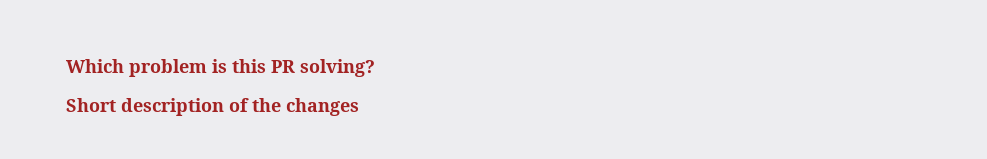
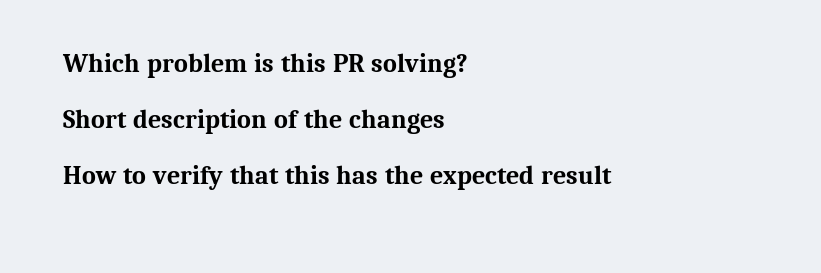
(359, 107) none -> [63,165,613,190] // How to verify that this has the expected result

